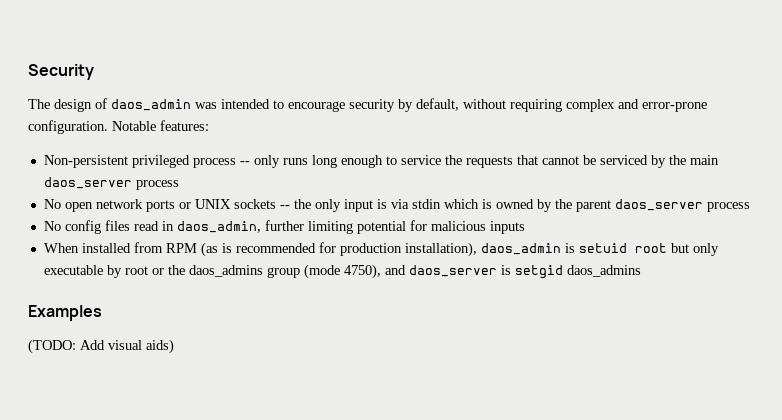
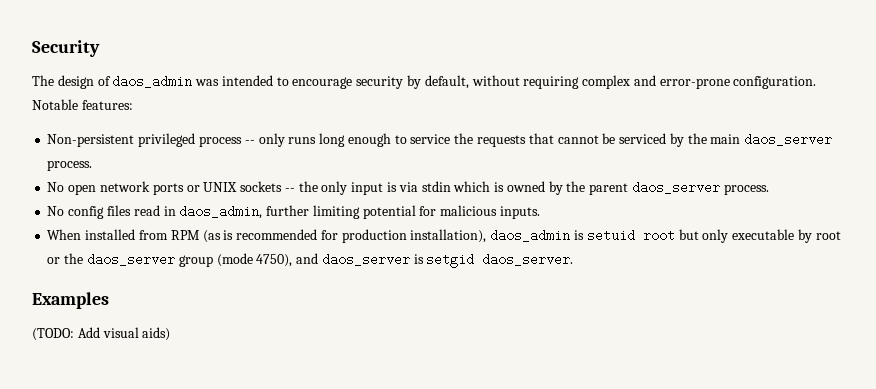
[135,180,179,190] process -> [47,160,93,171] process.
[706,202,750,212] process -> [723,184,769,195] process.
[489,221,525,234] inputs -> [499,206,540,219] inputs.
[188,265,263,277] daos_admins -> [86,253,175,266] daos_server
[566,265,641,277] daos_admins -> [482,253,574,266] daos_server.

